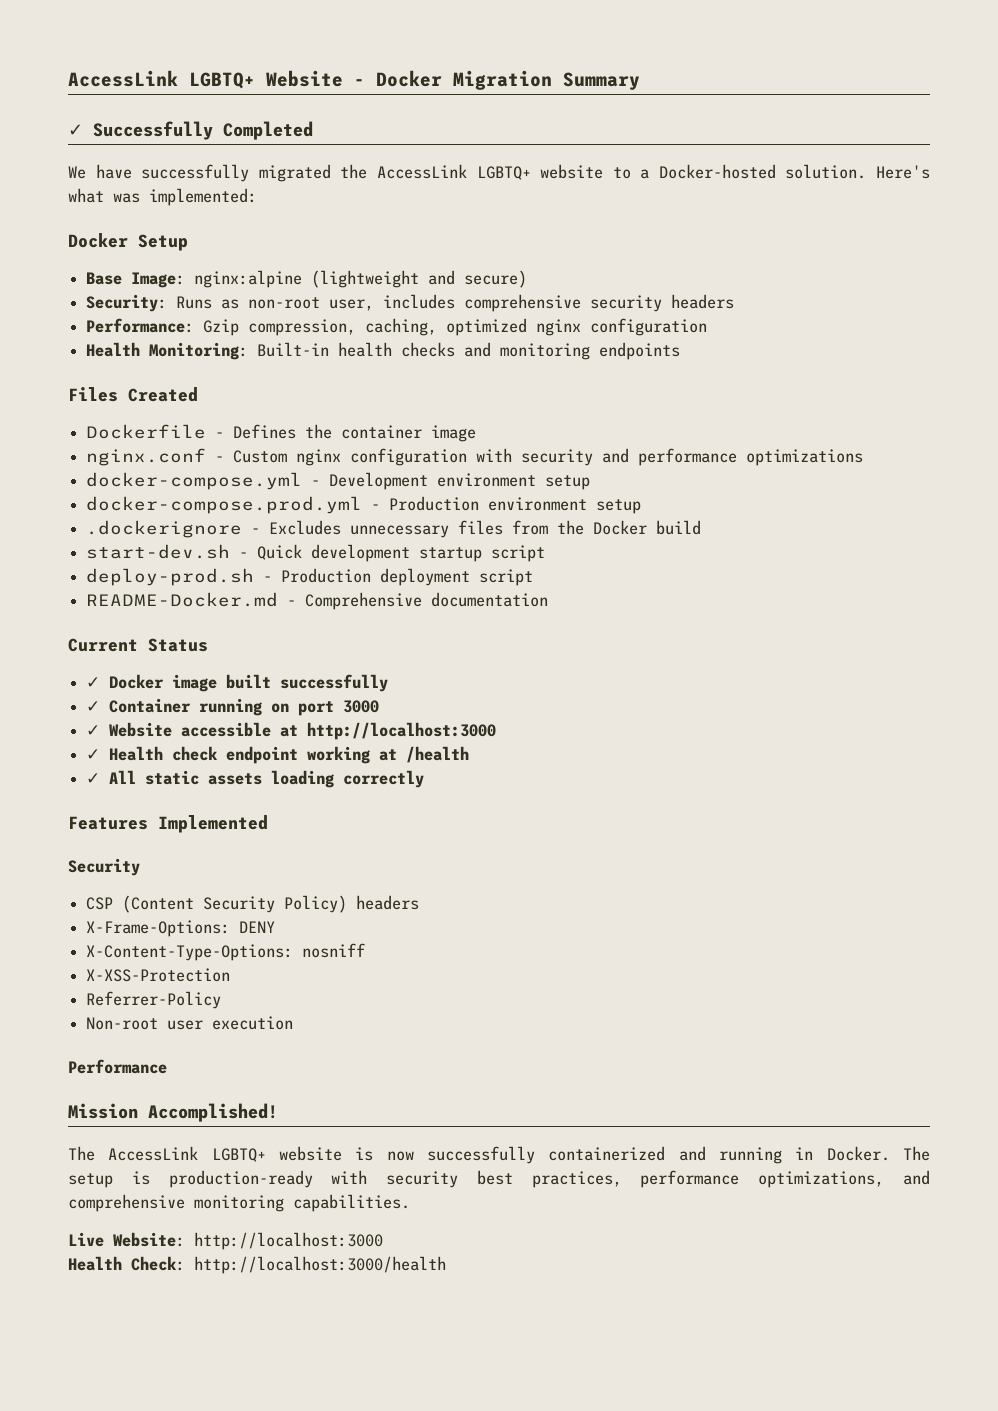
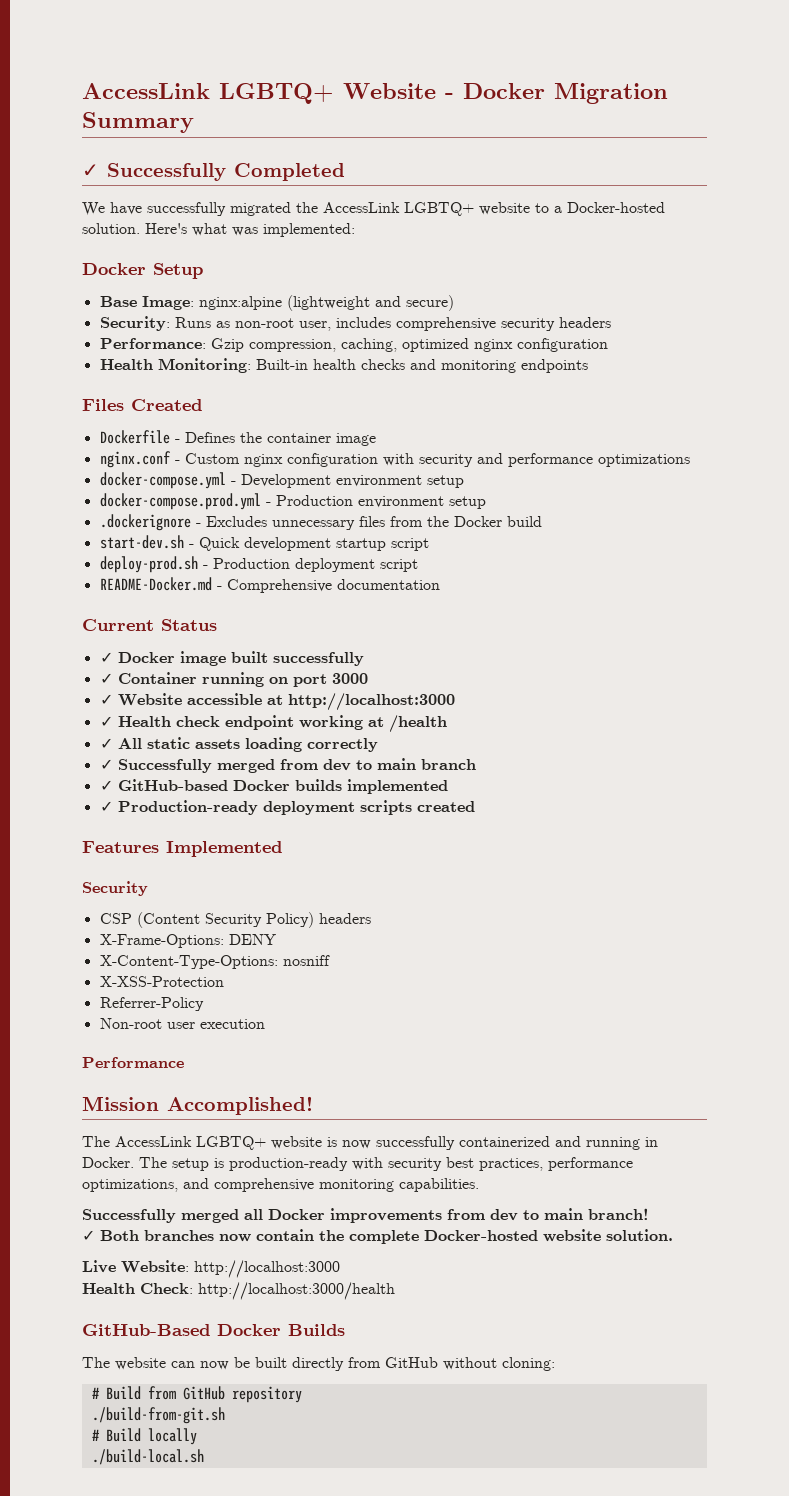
(425, 779) none -> [99,758,476,773] [99,779,448,794] [99,800,475,815] // ✓ Successfully merged from dev to main branch // ✓ GitHub-based Docker builds implemented // ✓ Production-ready deployment scripts created
(410, 1203) none -> [82,1208,649,1223] [82,1229,673,1244] // Successfully merged all Docker improvements from dev to main branch! // ✓ Both branches now contain the complete Docker-hosted website solution.
(446, 1265) none -> [82,1324,345,1336] [82,1357,555,1371] [91,1386,302,1403] [91,1407,225,1424] [91,1428,197,1445] [91,1449,204,1465] // GitHub-Based Docker Builds // The website can now be built directly from GitHub without cloning: // # Build from GitHub repository // ./build-from-git.sh // # Build locally // ./build-local.sh

